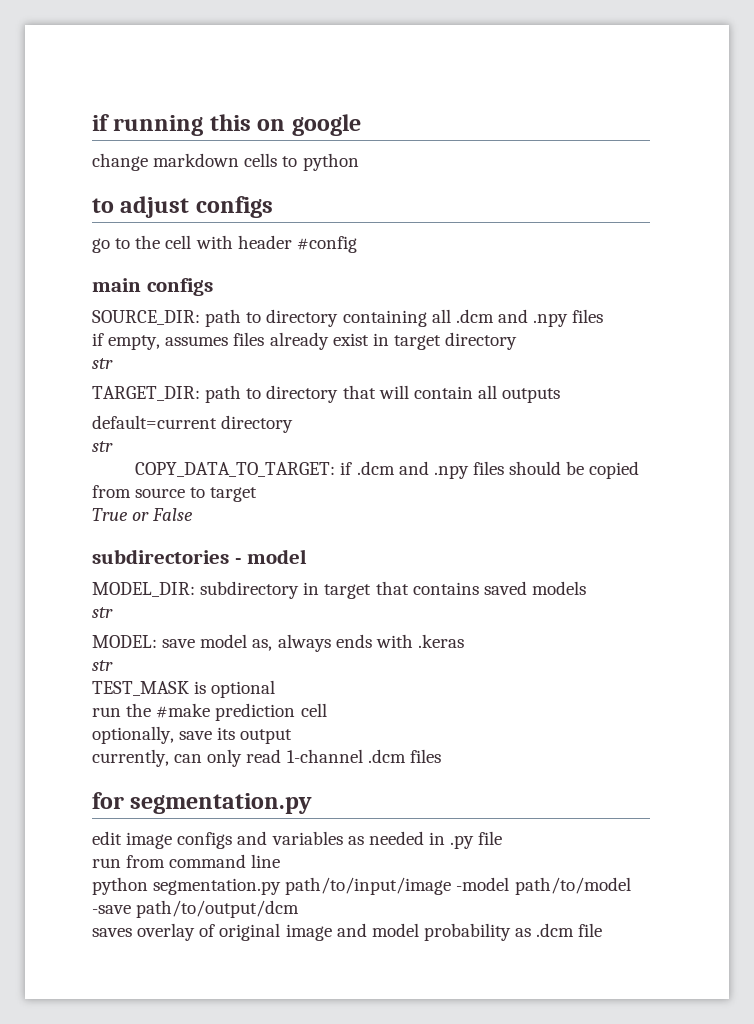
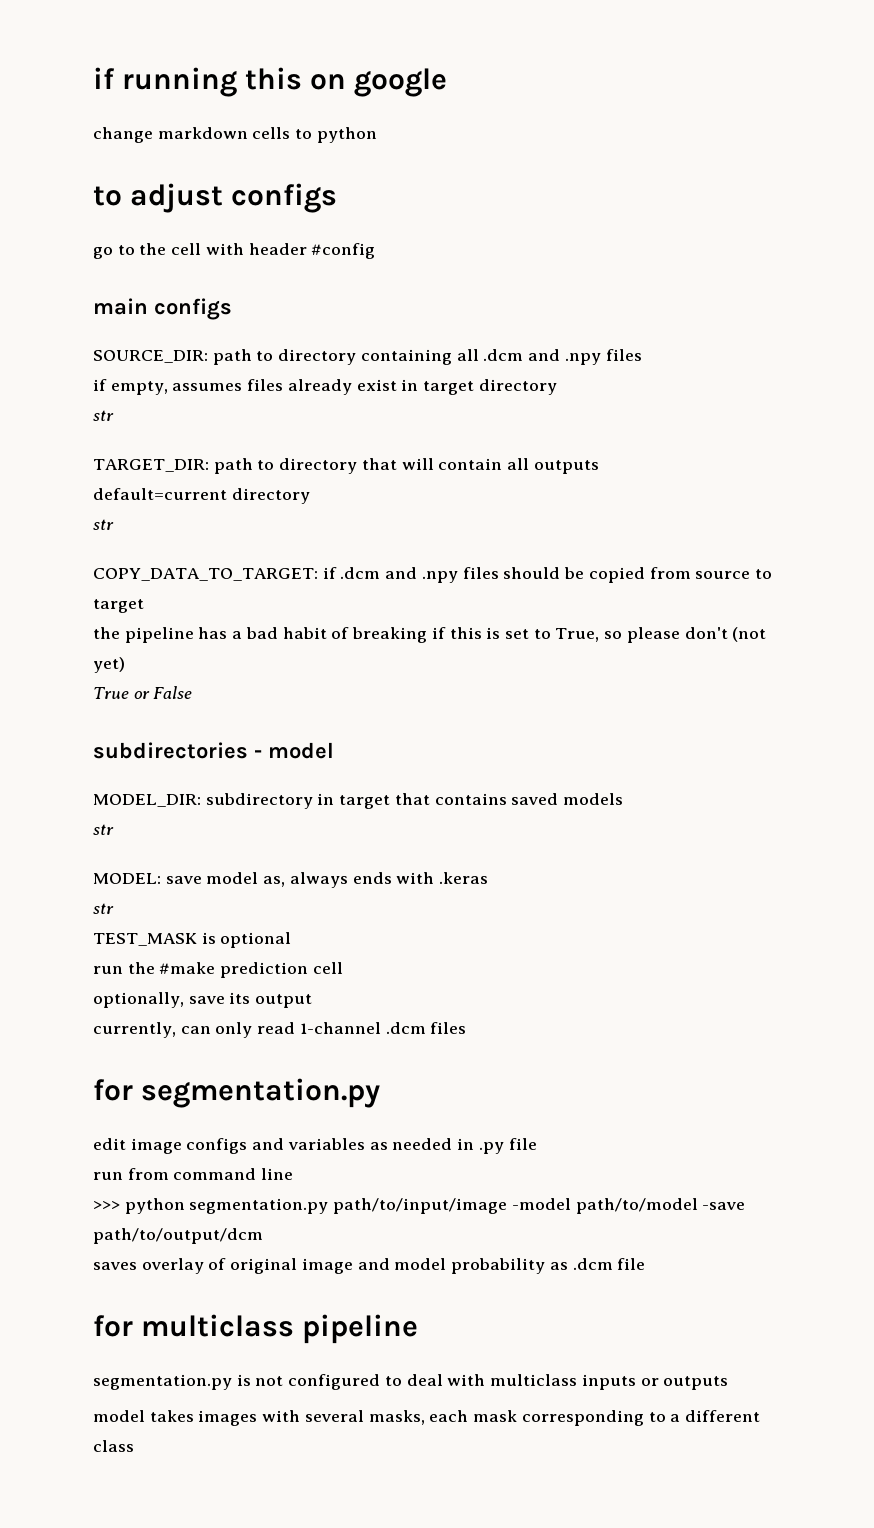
(258, 494) none -> [93,627,767,643] [93,657,125,673] // the pipeline has a bad habit of breaking if this is set to True, so please don't (not yet)
(281, 861) none -> [93,1201,120,1210] >>>
(603, 930) none -> [93,1314,419,1344] [93,1374,729,1390] [93,1410,760,1426] [93,1440,134,1452] // for multiclass pipeline // segmentation.py is not configured to deal with multiclass inputs or outputs // model takes images with several masks, each mask corresponding to a different class

